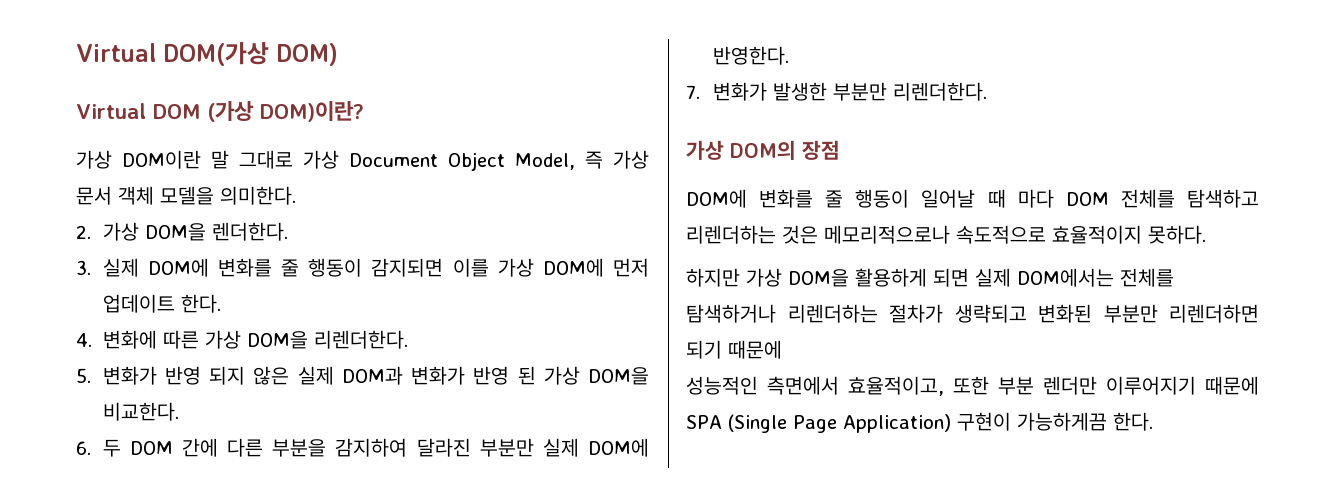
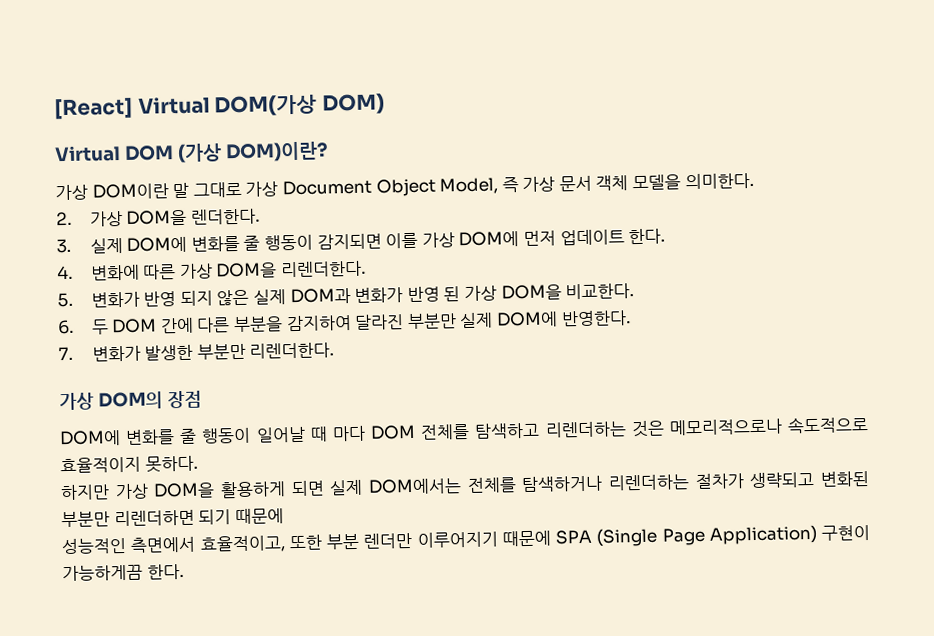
(76, 52) none -> [54,97,133,120] [React]

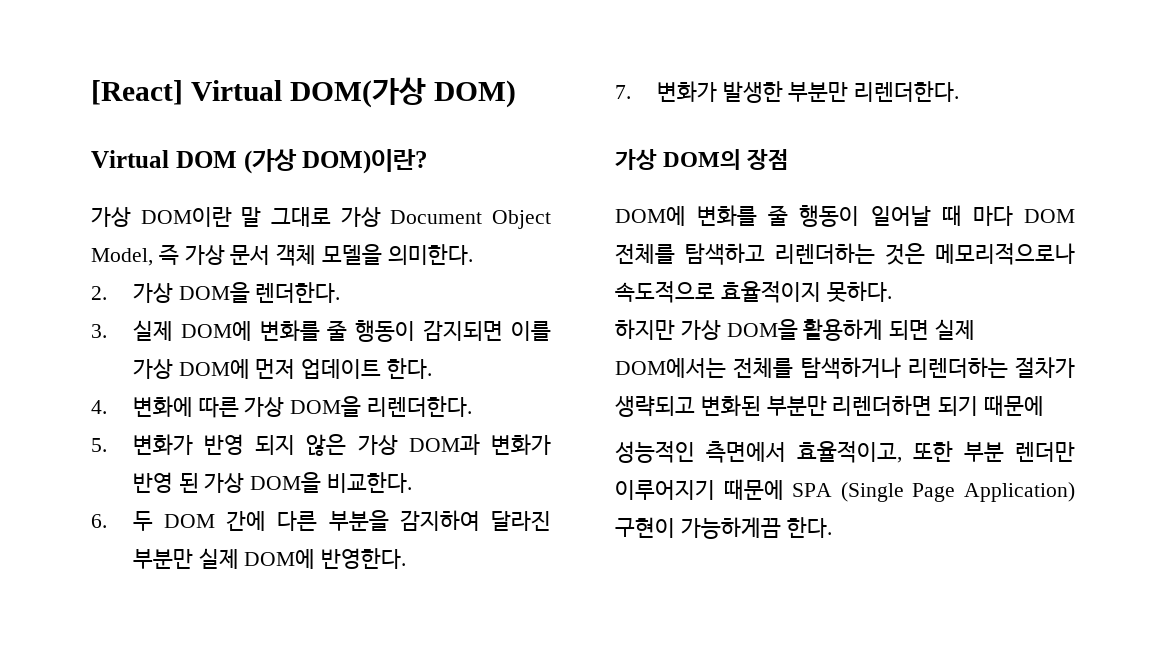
[253,289,287,305] 실제 -> [357,435,398,455] 가상

